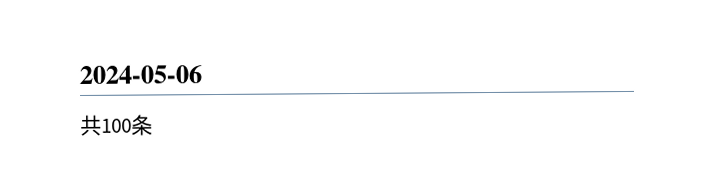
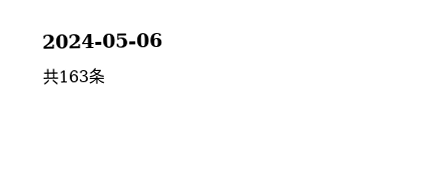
[101,118,132,133] 100 -> [58,70,89,83] 163

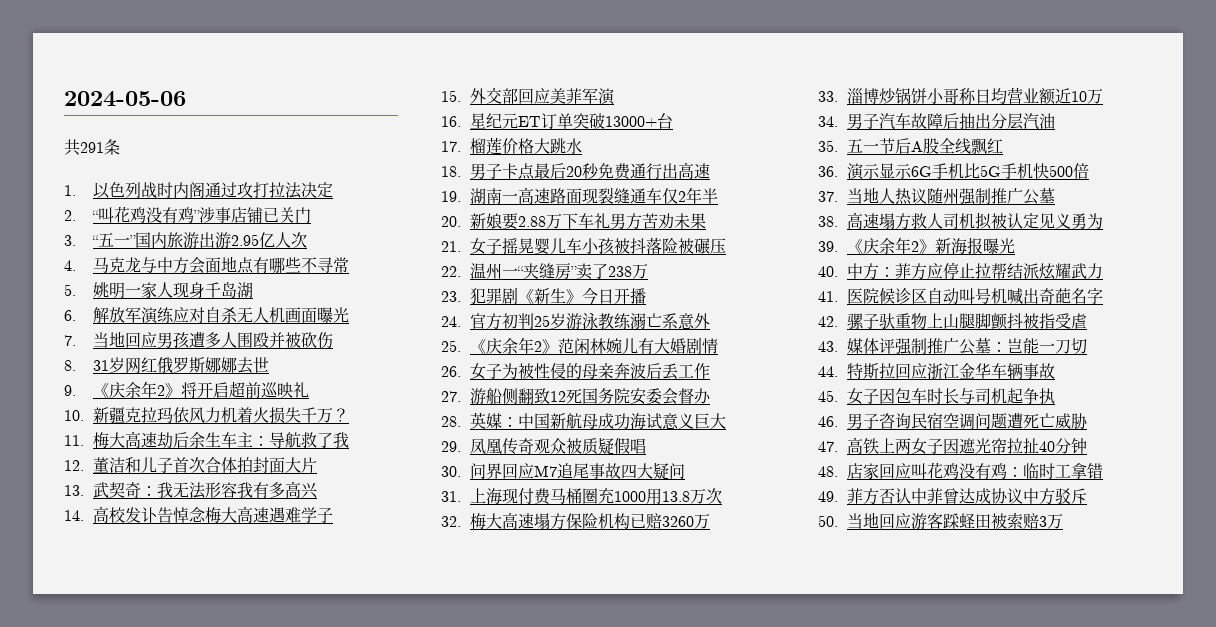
[58,70,89,83] 163 -> [80,142,104,153] 291
(105, 76) none -> [64,182,333,199] [64,206,311,223] [64,232,307,249] [64,256,349,274] [64,282,253,299] [64,307,349,324] [64,331,333,349] [64,357,269,374] [64,381,309,398] [64,407,349,424] [64,431,349,449] [64,457,317,473] [64,481,318,499] [64,506,333,524] [441,87,616,105] [441,113,673,129] [441,137,582,155] [441,162,710,180] [441,187,718,204] [441,213,706,230] [441,237,726,255] [441,263,648,280] [441,287,646,305] [441,313,710,330] [441,337,718,355] [441,363,710,380] [441,388,711,405] [441,412,726,430] [441,437,646,455] [441,462,685,480] [441,488,722,505] [441,512,710,530] [818,87,1103,105] [818,113,1055,130] [818,138,1003,155] [818,163,1089,180] [818,187,1055,205] [818,212,1103,230] [818,237,1015,255] [818,262,1103,280] [818,288,1103,305] [818,312,1087,330] [818,337,1087,355] [818,363,1055,380] [818,388,1055,405] [818,412,1088,430] [818,437,1087,455] [818,462,1103,480] [818,488,1087,505] [818,512,1063,530] // 1.以色列战时内阁通过攻打拉法决定 // 2. “叫花鸡没有鸡”涉事店铺已关门 // 3. “五一”国内旅游出游2.95亿人次 // 4.马克龙与中方会面地点有哪些不寻常 // 5.姚明一家人现身千岛湖 // 6.解放军演练应对自杀无人机画面曝光 // 7.当地回应男孩遭多人围殴并被砍伤 // 8. 31岁网红俄罗斯娜娜去世 // 9.《庆余年2》将开启超前巡映礼 // 10.新疆克拉玛依风力机着火损失千万？ // 11.梅大高速劫后余生车主：导航救了我 // 12.董洁和儿子首次合体拍封面大片 // 13.武契奇：我无法形容我有多高兴 // 14.高校发讣告悼念梅大高速遇难学子 // 15.外交部回应美菲军演 // 16.星纪元ET订单突破13000+台 // 17.榴莲价格大跳水 // 18.男子卡点最后20秒免费通行出高速 // 19.湖南一高速路面现裂缝通车仅2年半 // 20.新娘要2.88万下车礼男方苦劝未果 // 21.女子摇晃婴儿车小孩被抖落险被碾压 // 22.温州一“夹缝房”卖了238万 // 23.犯罪剧《新生》今日开播 // 24.官方初判25岁游泳教练溺亡系意外 // 25.《庆余年2》范闲林婉儿有大婚剧情 // 26.女子为被性侵的母亲奔波后丢工作 // 27.游船侧翻致12死国务院安委会督办 // 28.英媒：中国新航母成功海试意义巨大 // 29.凤凰传奇观众被质疑假唱 // 30.问界回应M7追尾事故四大疑问 // 31.上海现付费马桶圈充1000用13.8万次 // 32.梅大高速塌方保险机构已赔3260万 // 33.淄博炒锅饼小哥称日均营业额近10万 // 34.男子汽车故障后抽出分层汽油 // 35.五一节后A股全线飘红 // 36.演示显示6G手机比5G手机快500倍 // 37.当地人热议随州强制推广公墓 // 38.高速塌方救人司机拟被认定见义勇为 // 39.《庆余年2》新海报曝光 // 40.中方：菲方应停止拉帮结派炫耀武力 // 41.医院候诊区自动叫号机喊出奇葩名字 // 42.骡子驮重物上山腿脚颤抖被指受虐 // 43.媒体评强制推广公墓：岂能一刀切 // 44.特斯拉回应浙江金华车辆事故 // 45.女子因包车时长与司机起争执 // 46.男子咨询民宿空调问题遭死亡威胁 // 47.高铁上两女子因遮光帘拉扯40分钟 // 48.店家回应叫花鸡没有鸡：临时工拿错 // 49.菲方否认中菲曾达成协议中方驳斥 // 50.当地回应游客踩蛏田被索赔3万

